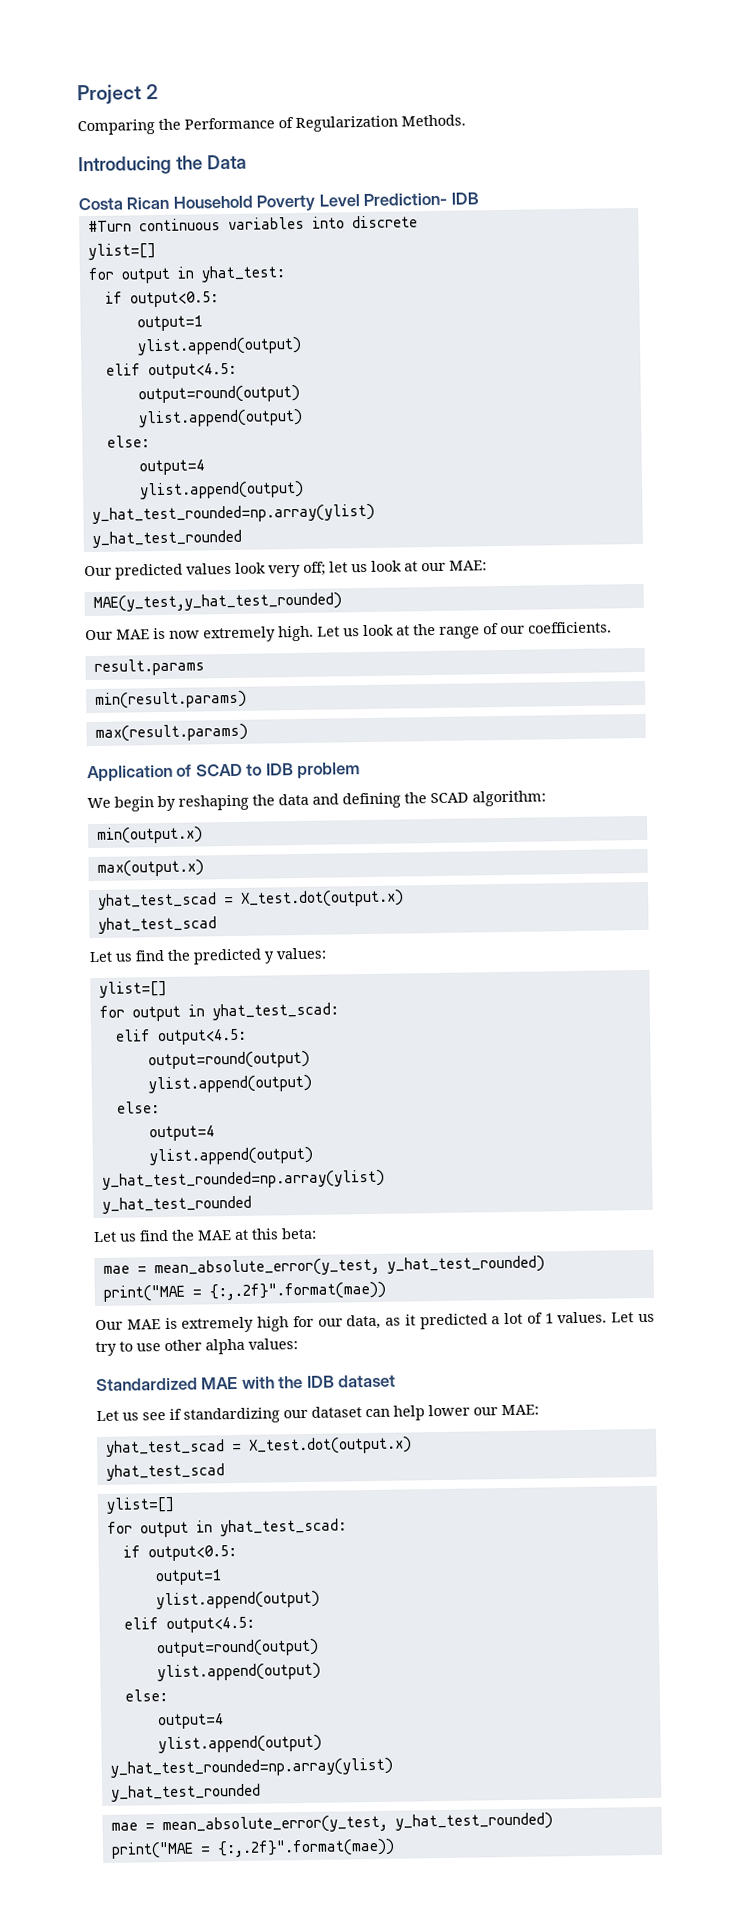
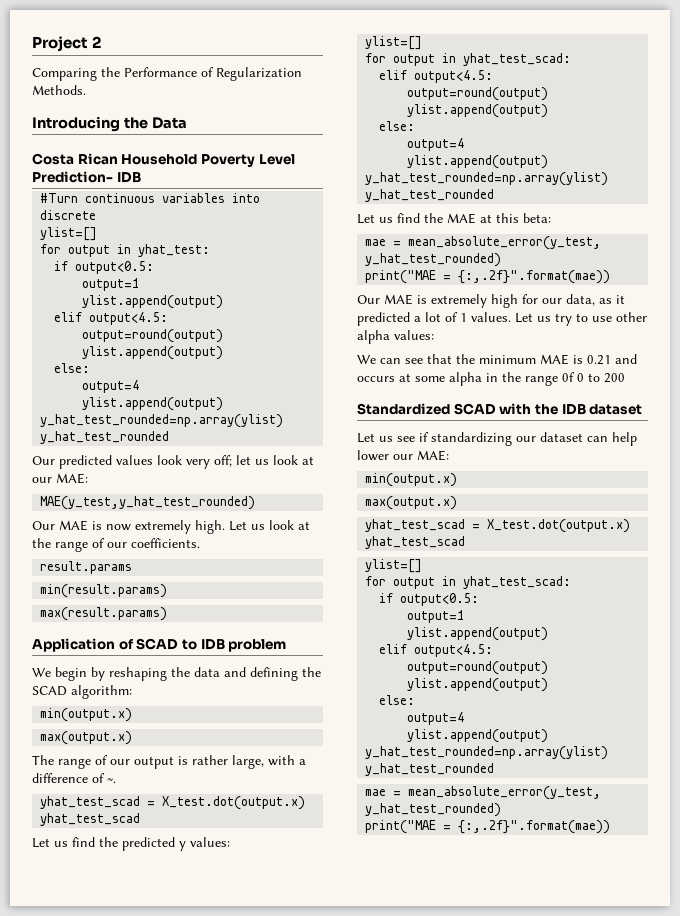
(204, 868) none -> [32,755,306,769] [32,773,116,783] // The range of our output is rather large, with a difference of ~.
(298, 1344) none -> [357,354,637,365] [357,372,625,386] // We can see that the minimum MAE is 0.21 and occurs at some alpha in the range 0f 0 to 200
[201,1376,239,1390] MAE -> [453,403,496,415] SCAD
(539, 1410) none -> [365,473,458,487] [365,496,458,510] // min(output.x) // max(output.x)

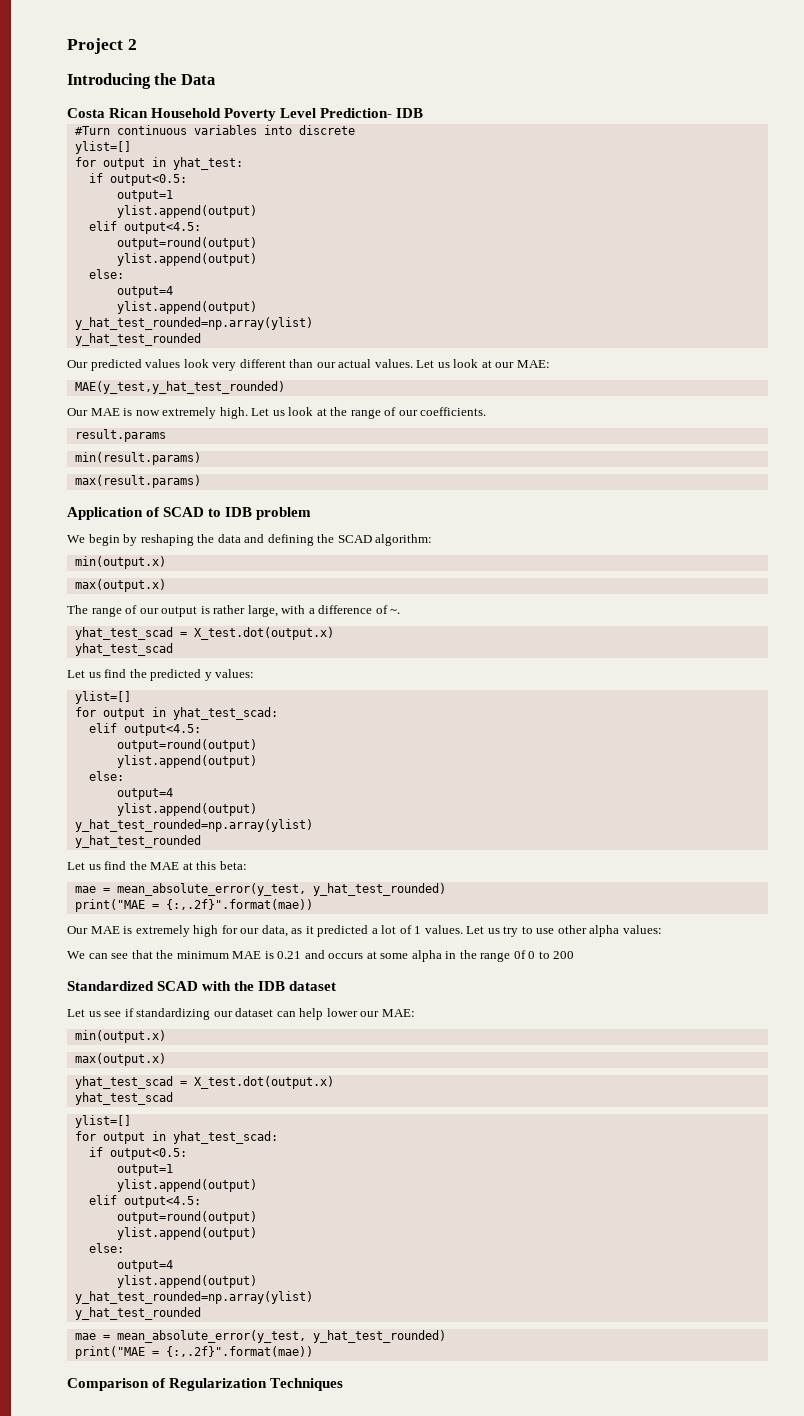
[32,67,302,81] [32,85,86,95] // Comparing the Performance of Regularization Methods. -> (137, 44) none
[214,455,251,467] off; let -> [239,359,435,368] different than our actual values. Let
(611, 827) none -> [67,1378,344,1391] // Comparison of Regularization Techniques

